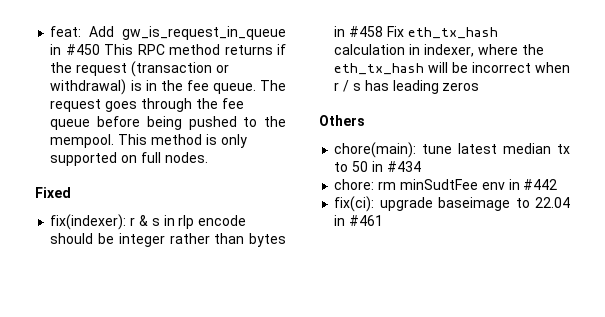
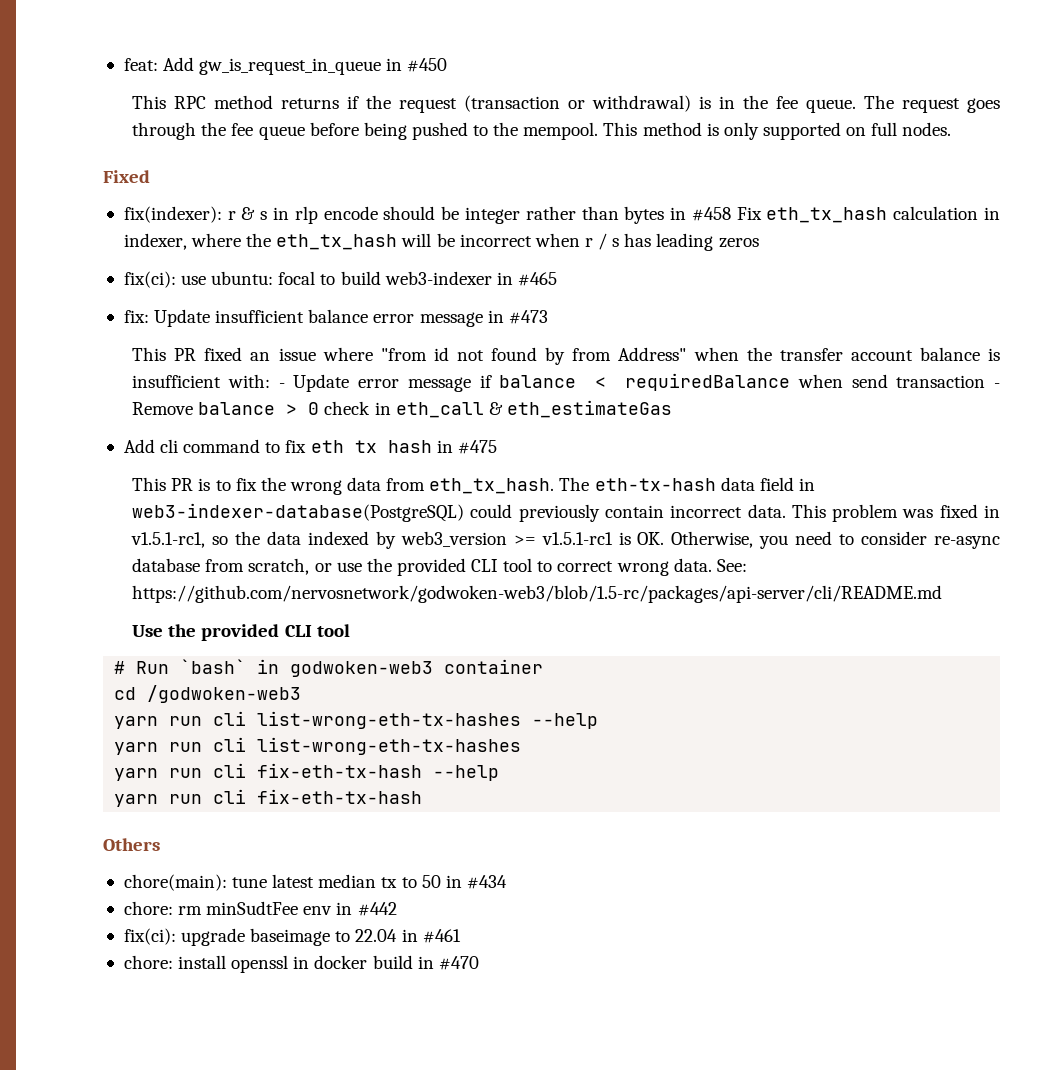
(100, 49) none -> (448, 65) //
(480, 86) none -> [123,271,557,288] [123,309,548,327] [132,347,1001,365] [132,373,1001,392] [132,400,672,418] [123,439,497,454] [132,477,815,495] [132,503,1000,522] [131,531,1001,549] [132,558,747,576] [132,585,943,603] [132,624,350,641] [114,659,544,677] [114,685,302,703] [114,711,599,729] [114,737,522,755] [114,763,500,781] [114,789,423,807] // fix(ci): use ubuntu: focal to build web3-indexer in #465 // fix: Update insufficient balance error message in #473 // This PR fixed an issue where "from id not found by from Address" when the transfer account balance is insufficient with: - Update error message if balance < requiredBalance when send transaction - Remove balance > 0 check in eth_call & eth_estimateGas // Add cli command to fix eth tx hash in #475 // This PR is to fix the wrong data from eth_tx_hash. The eth-tx-hash data field in web3-indexer-database(PostgreSQL) could previously contain incorrect data. This problem was fixed in v1.5.1-rc1, so the data indexed by web3_version >= v1.5.1-rc1 is OK. Otherwise, you need to consider re-async database from scratch, or use the provided CLI tool to correct wrong data. See: https://github.com/nervosnetwork/godwoken-web3/blob/1.5-rc/packages/api-server/cli/README.md // Use the provided CLI tool // # Run `bash` in godwoken-web3 container // cd /godwoken-web3 // yarn run cli list-wrong-eth-tx-hashes --help // yarn run cli list-wrong-eth-tx-hashes // yarn run cli fix-eth-tx-hash --help // yarn run cli fix-eth-tx-hash
(384, 220) none -> [123,955,479,973] // chore: install openssl in docker build in #470

